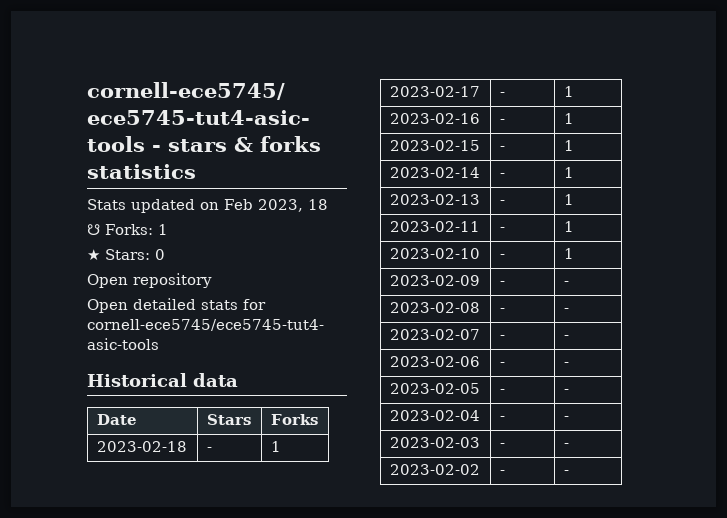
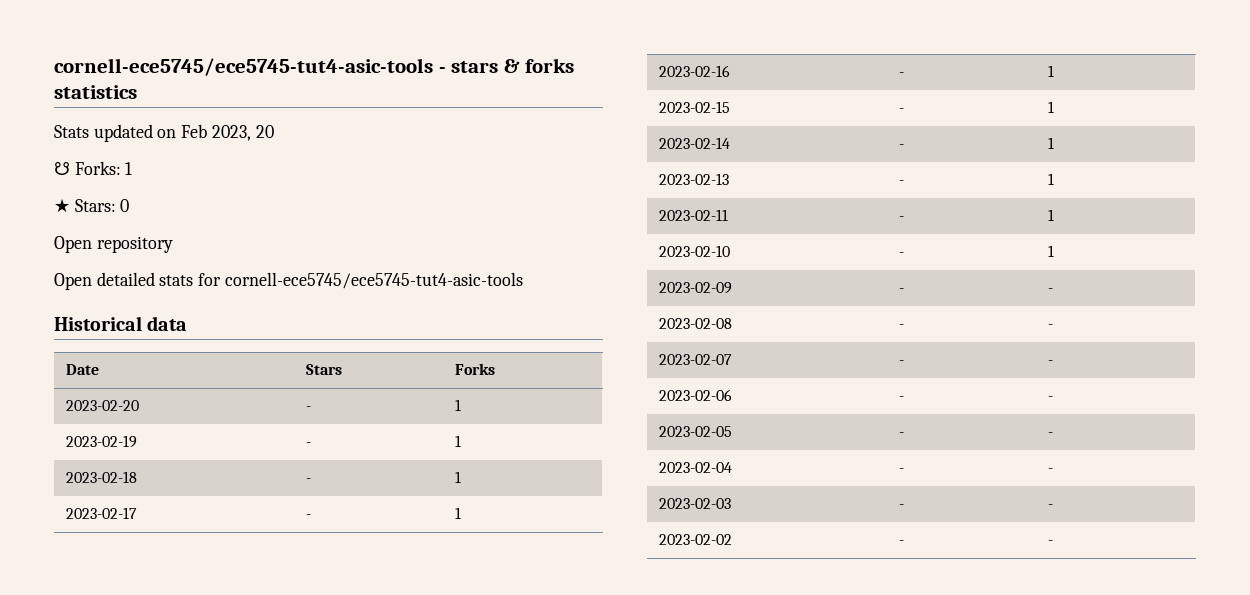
[308,199,328,210] 18 -> [255,125,274,138] 20
(318, 419) none -> [65,400,139,411] [305,406,311,411] [454,399,461,411] [65,435,137,448] [305,442,311,447] [454,435,461,447] // 2023-02-20 | - | 1 // 2023-02-19 | - | 1

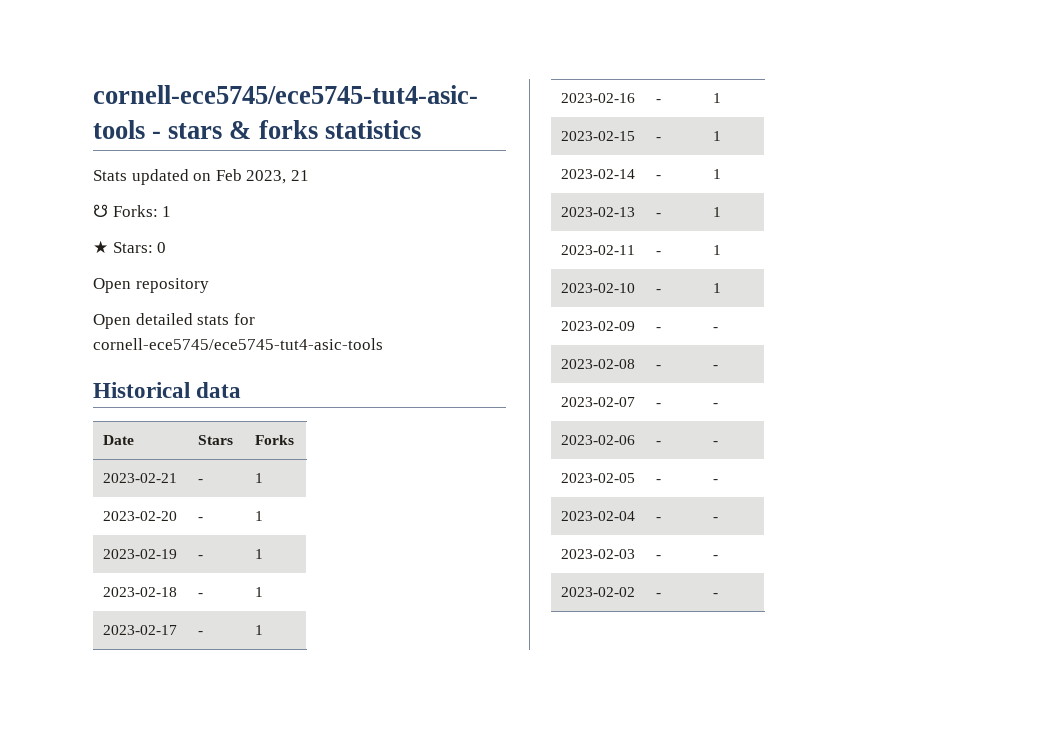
[255,125,274,138] 20 -> [290,170,309,181] 21
(495, 369) none -> [103,473,178,483] [198,479,204,483] [255,473,264,483] // 2023-02-21 | - | 1

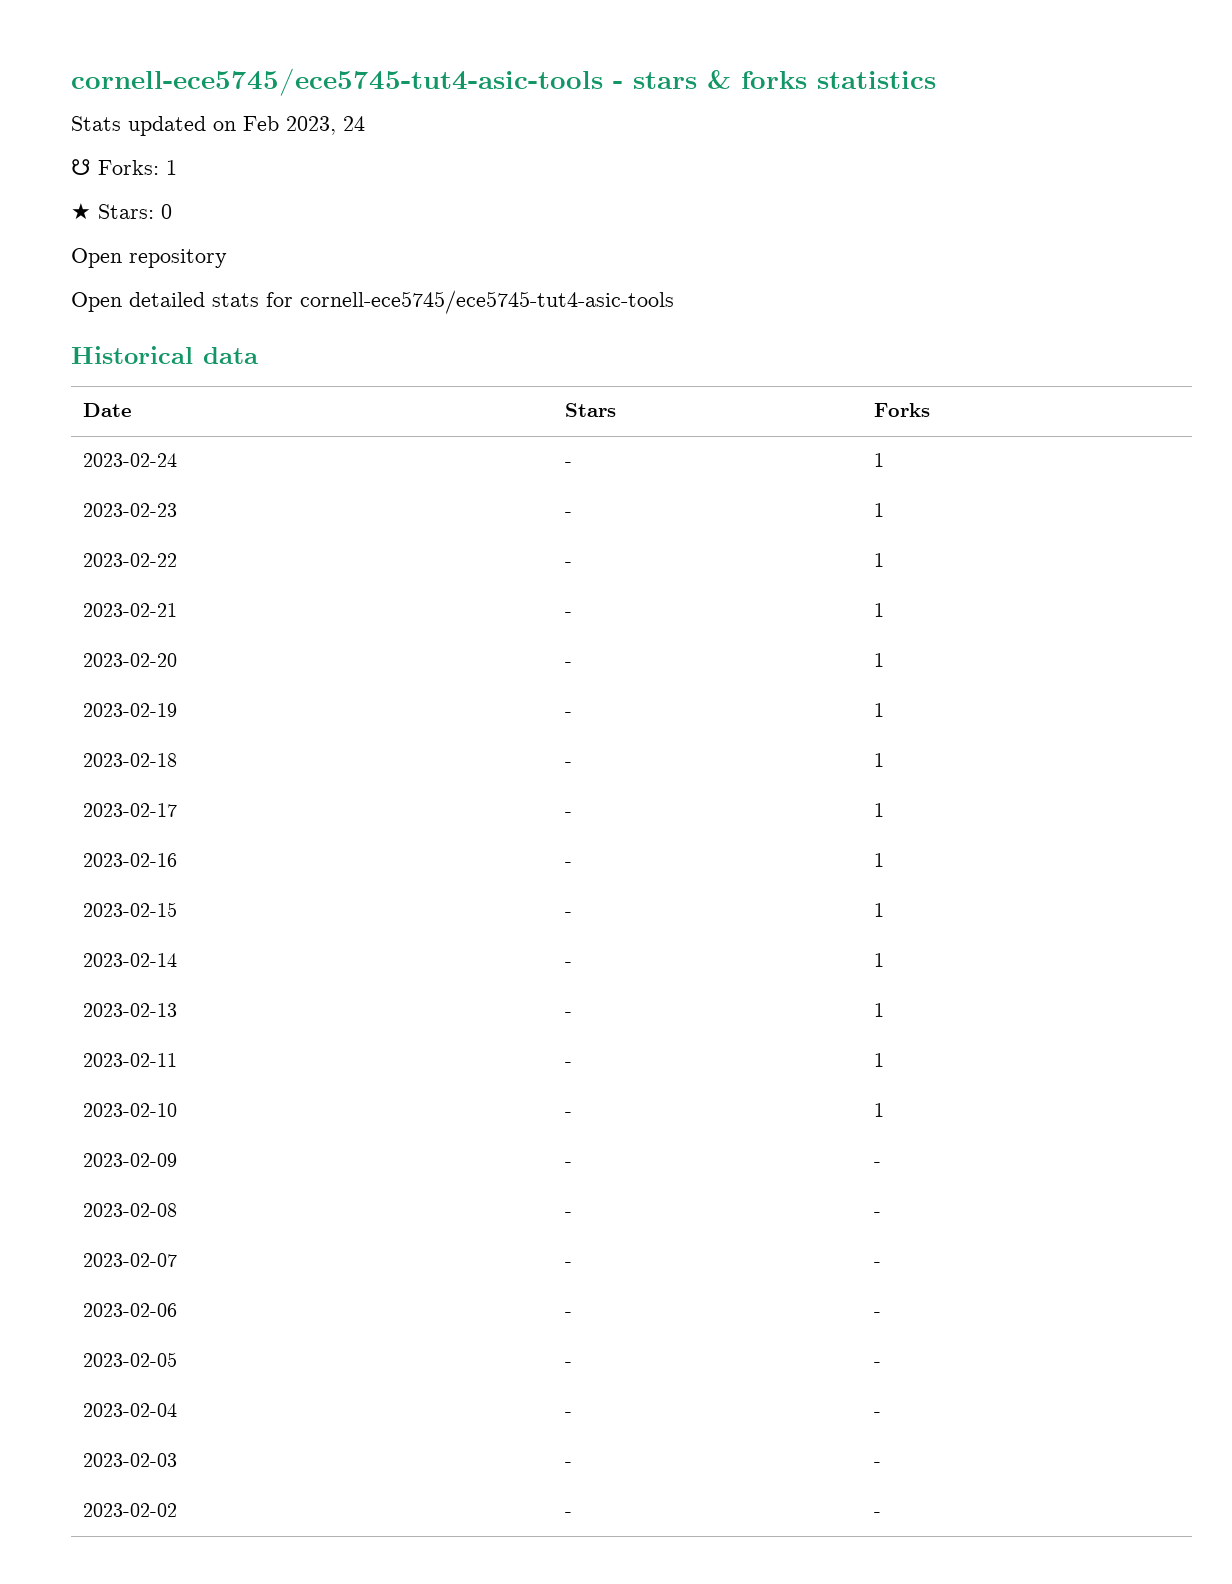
[290,170,309,181] 21 -> [343,116,365,131] 24
(295, 440) none -> [83,453,178,467] [565,462,573,467] [874,453,885,467] [83,503,178,517] [565,512,573,517] [874,503,885,517] [83,553,178,567] [565,562,573,567] [874,553,885,567] // 2023-02-24 | - | 1 // 2023-02-23 | - | 1 // 2023-02-22 | - | 1

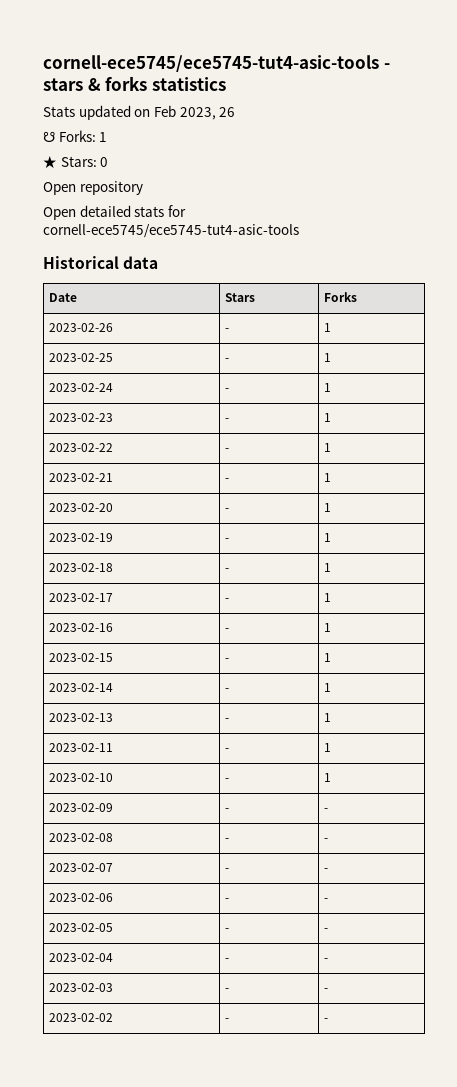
[343,116,365,131] 24 -> [219,107,236,117] 26
(931, 410) none -> [49,323,114,332] [225,328,230,332] [324,323,332,332] [49,353,114,362] [225,358,230,362] [324,353,332,362] // 2023-02-26 | - | 1 // 2023-02-25 | - | 1

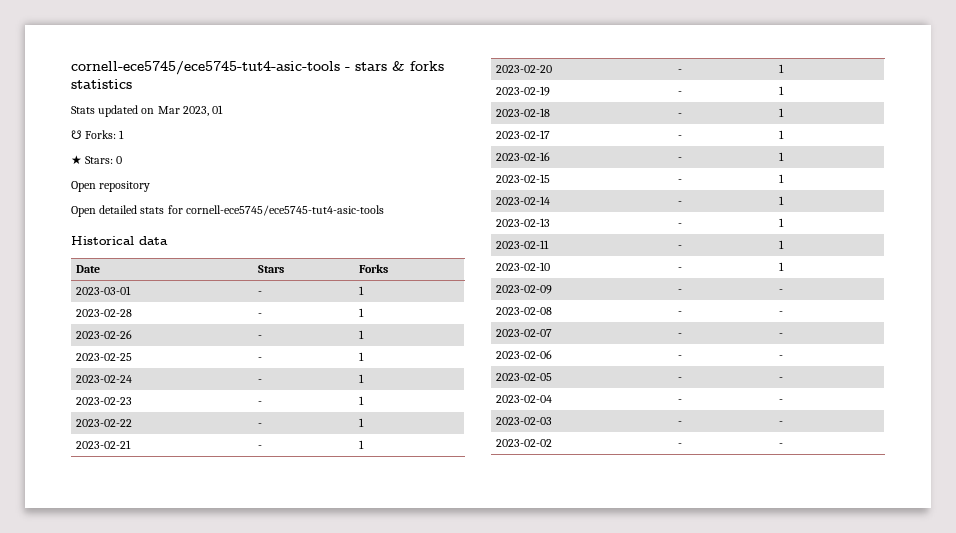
[153,105,236,120] Feb 2023, 26 -> [157,105,224,116] Mar 2023, 01
(358, 297) none -> [76,286,132,295] [258,291,263,295] [359,286,365,295] [76,309,133,317] [258,313,263,317] [359,308,365,317] // 2023-03-01 | - | 1 // 2023-02-28 | - | 1

